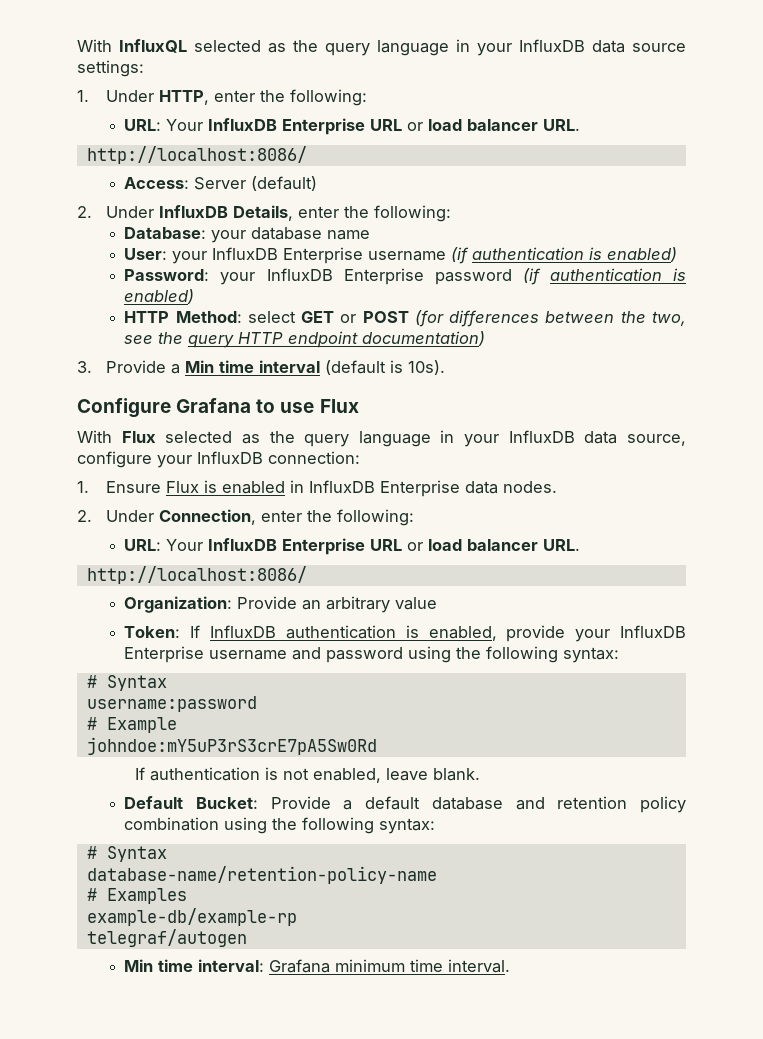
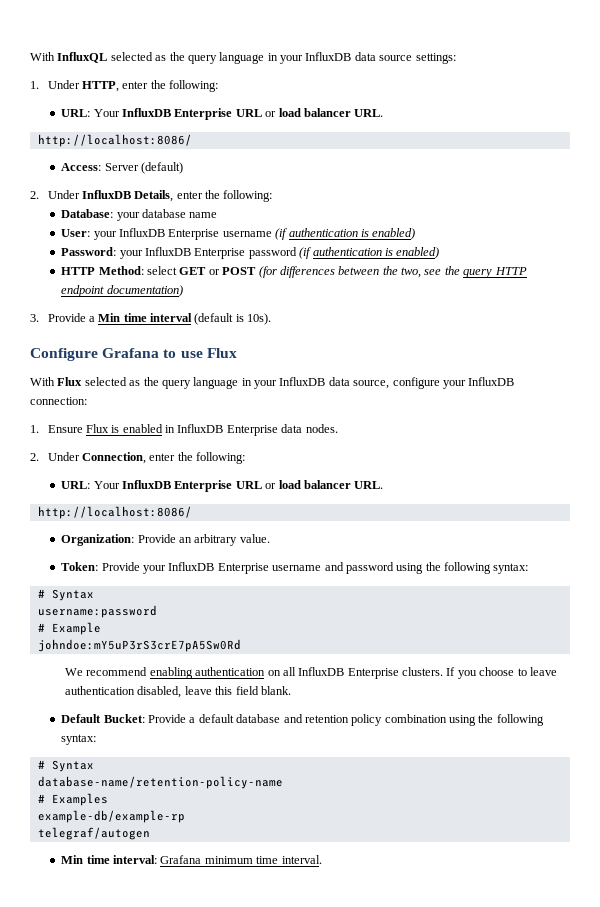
[395,597,438,610] value -> [239,534,270,543] value.
[190,625,566,642] If InfluxDB authentication is enabled, provide -> [101,562,140,571] Provide
[135,767,429,783] If authentication is not enabled, leave -> [65,667,557,679] [65,686,259,698] We recommend enabling authentication on all InfluxDB Enterprise clusters. If you choose to leave authentication disabled, leave this field

